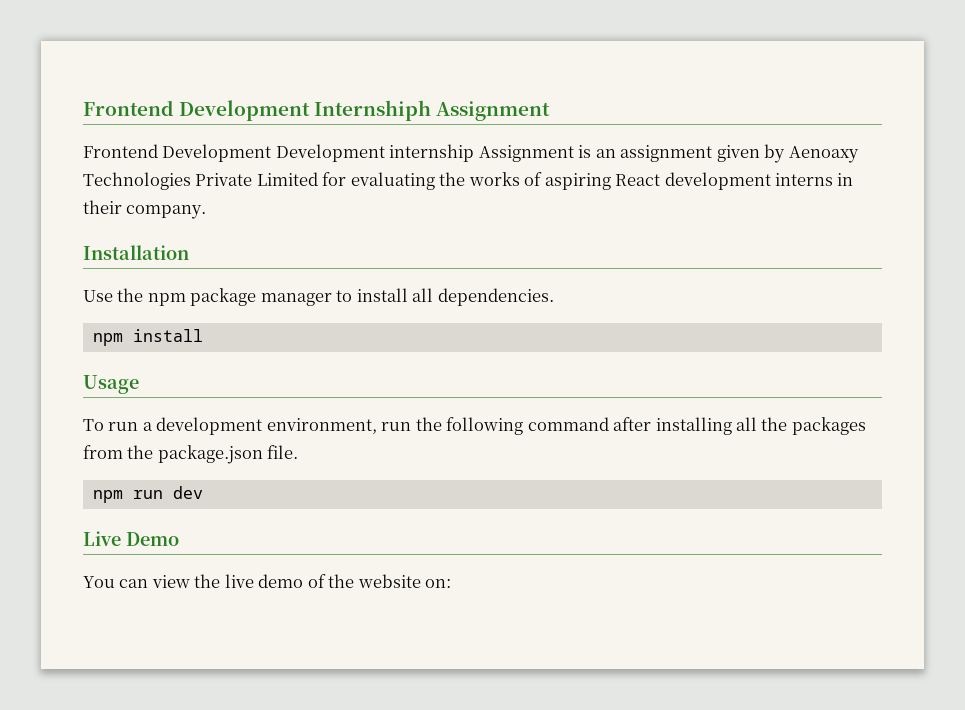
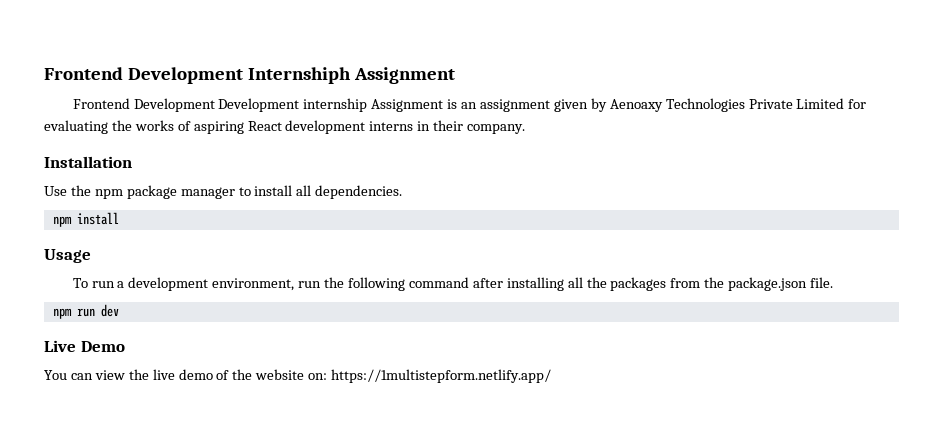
(452, 583) none -> [331,369,552,383] https://1multistepform.netlify.app/

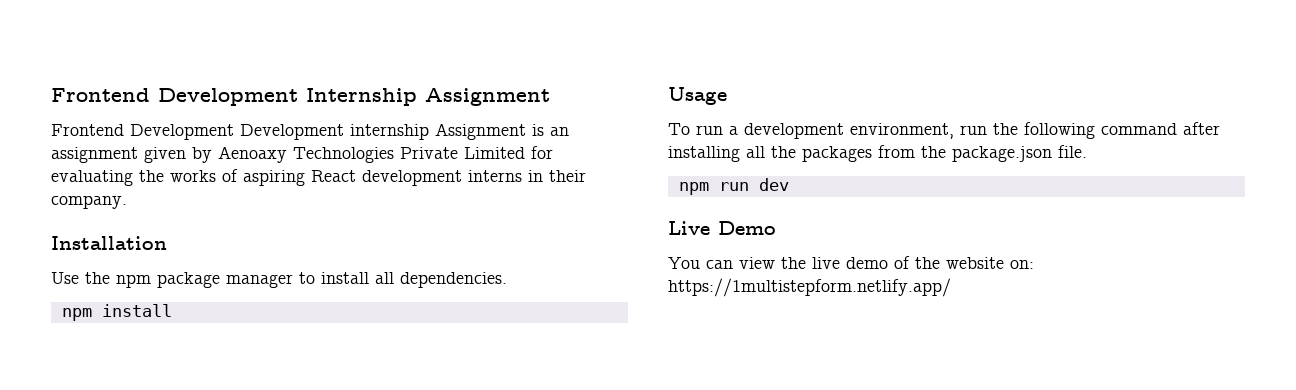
[44,67,351,84] Frontend Development Internshiph -> [51,88,417,106] Frontend Development Internship

